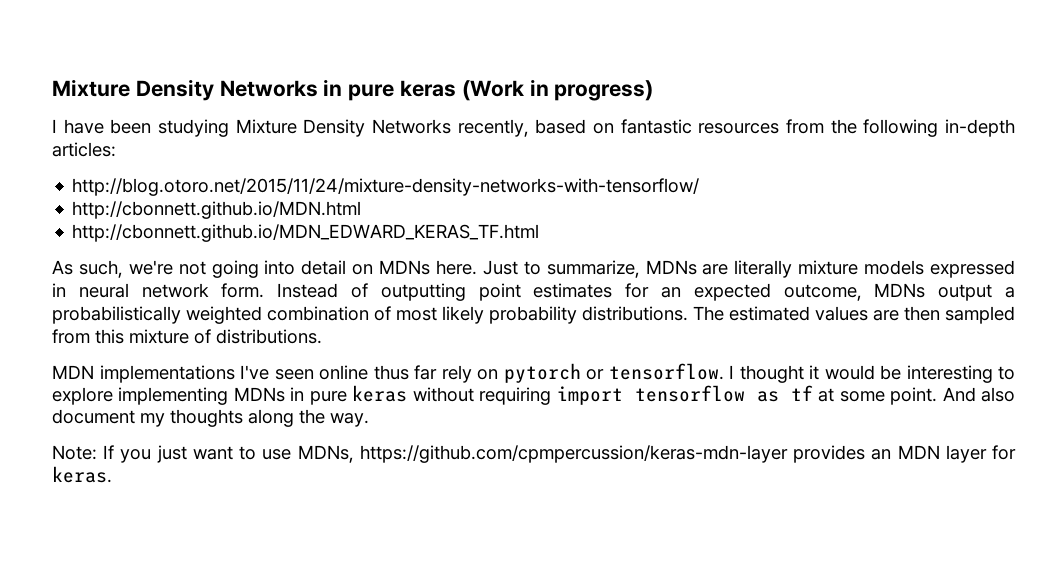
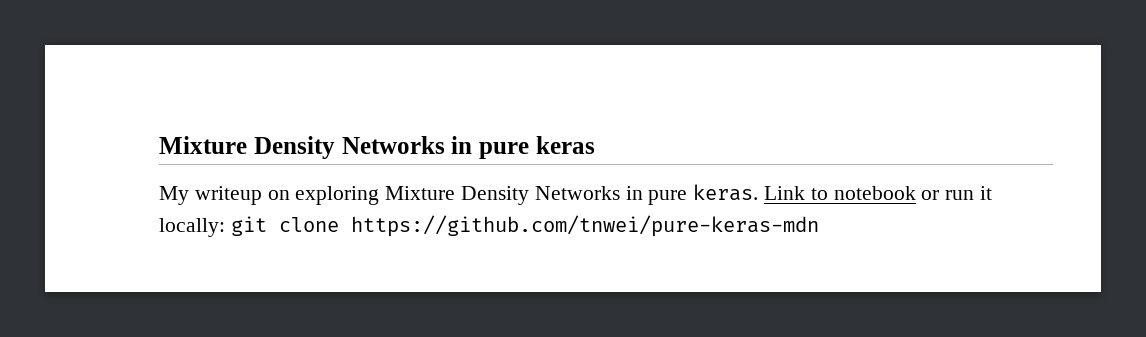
[461,79,654,101] [52,119,1015,137] [52,142,116,157] [72,178,700,196] [72,201,362,219] [72,224,540,242] [52,260,1016,278] [52,283,1015,301] [52,306,1015,324] [52,329,322,344] [52,363,1015,383] [52,385,1016,405] [52,409,369,427] [52,445,1017,463] [52,466,112,483] (Work in progress) // I have been studying Mixture Density Networks recently, based on fantastic resources from the following in-depth articles: // http://blog.otoro.net/2015/11/24/mixture-density-networks-with-tensorflow/ // http://cbonnett.github.io/MDN.html // http://cbonnett.github.io/MDN_EDWARD_KERAS_TF.html // As such, we're not going into detail on MDNs here. Just to summarize, MDNs are literally mixture models expressed in neural network form. Instead of outputting point estimates for an expected outcome, MDNs output a probabilistically weighted combination of most likely probability distributions. The estimated values are then sampled from this mixture of distributions. // MDN implementations I've seen online thus far rely on pytorch or tensorflow. I thought it would be interesting to explore implementing MDNs in pure keras without requiring import tensorflow as tf at some point. And also document my thoughts along the way. // Note: If you just want to use MDNs, https://github.com/cpmpercussion/keras-mdn-layer provides an MDN layer for keras. -> [159,184,993,205] [159,215,819,237] // My writeup on exploring Mixture Density Networks in pure keras. Link to notebook or run it locally: git clone https://github.com/tnwei/pure-keras-mdn

